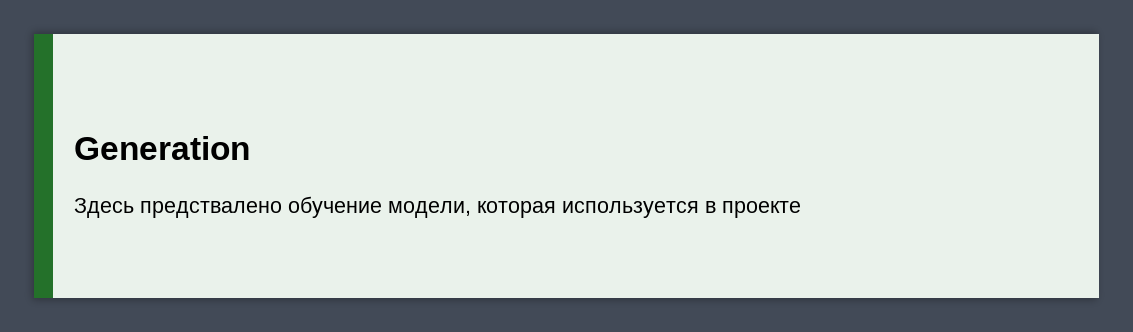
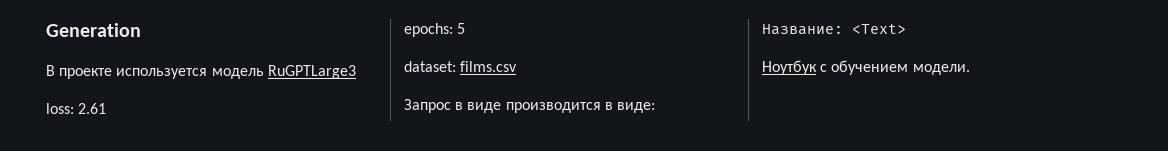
[74,196,801,218] Здесь предствалено обучение модели, которая используется в проекте -> [46,65,356,79] [46,103,107,114] [404,23,466,37] [404,61,518,72] [404,99,655,113] [762,24,906,35] [762,60,970,75] В проекте используется модель RuGPTLarge3 // loss: 2.61 // epochs: 5 // dataset: films.csv // Запрос в виде производится в виде: Название: <Text> // Ноутбук с обучением модели.

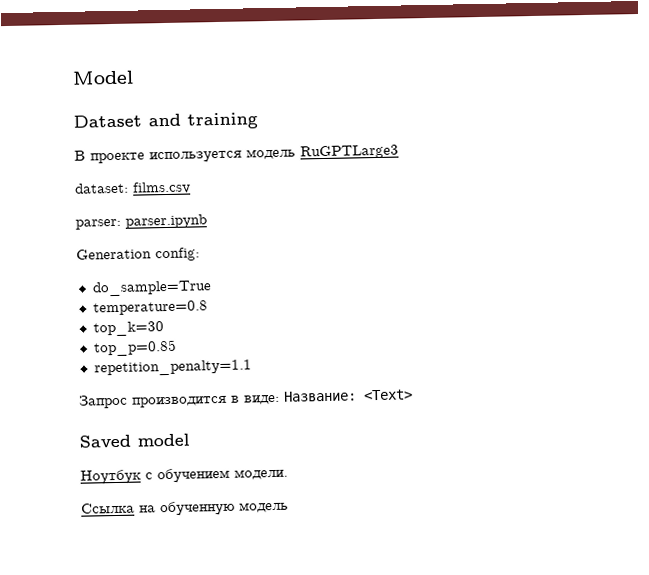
[46,23,141,37] Generation -> [72,70,134,85] [73,112,258,130] Model // Dataset and training
[46,103,107,114] [404,23,466,37] [404,61,518,72] loss: 2.61 // epochs: 5 // dataset: films.csv -> [74,181,191,195] [75,214,207,230] [76,247,200,262] [91,280,212,297] [92,300,208,316] [92,321,164,337] [92,339,177,357] [93,359,252,377] dataset: films.csv // parser: parser.ipynb // Generation config: // do_sample=True // temperature=0.8 // top_k=30 // top_p=0.85 // repetition_penalty=1.1
[455,102,502,113] в виде -> (128, 401) none
(906, 29) none -> [79,433,190,448] // Saved model
(970, 69) none -> [81,500,289,517] // Ссылка на обученную модель

